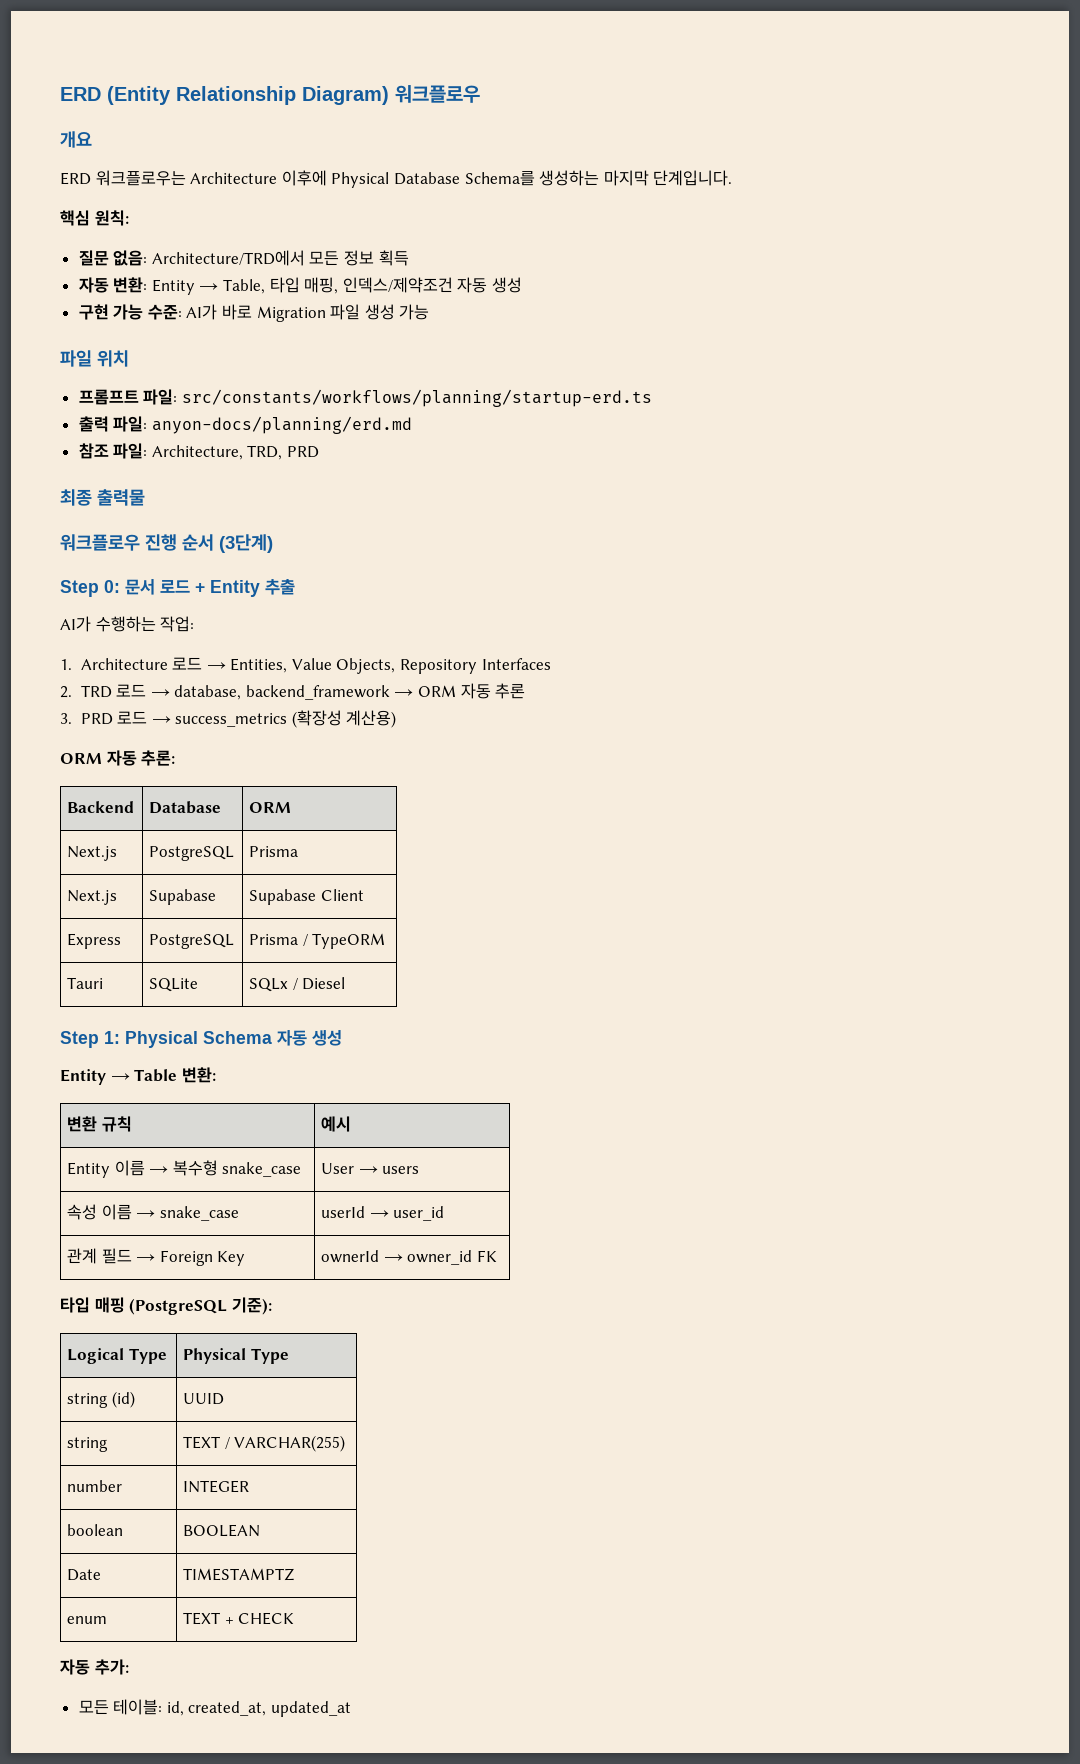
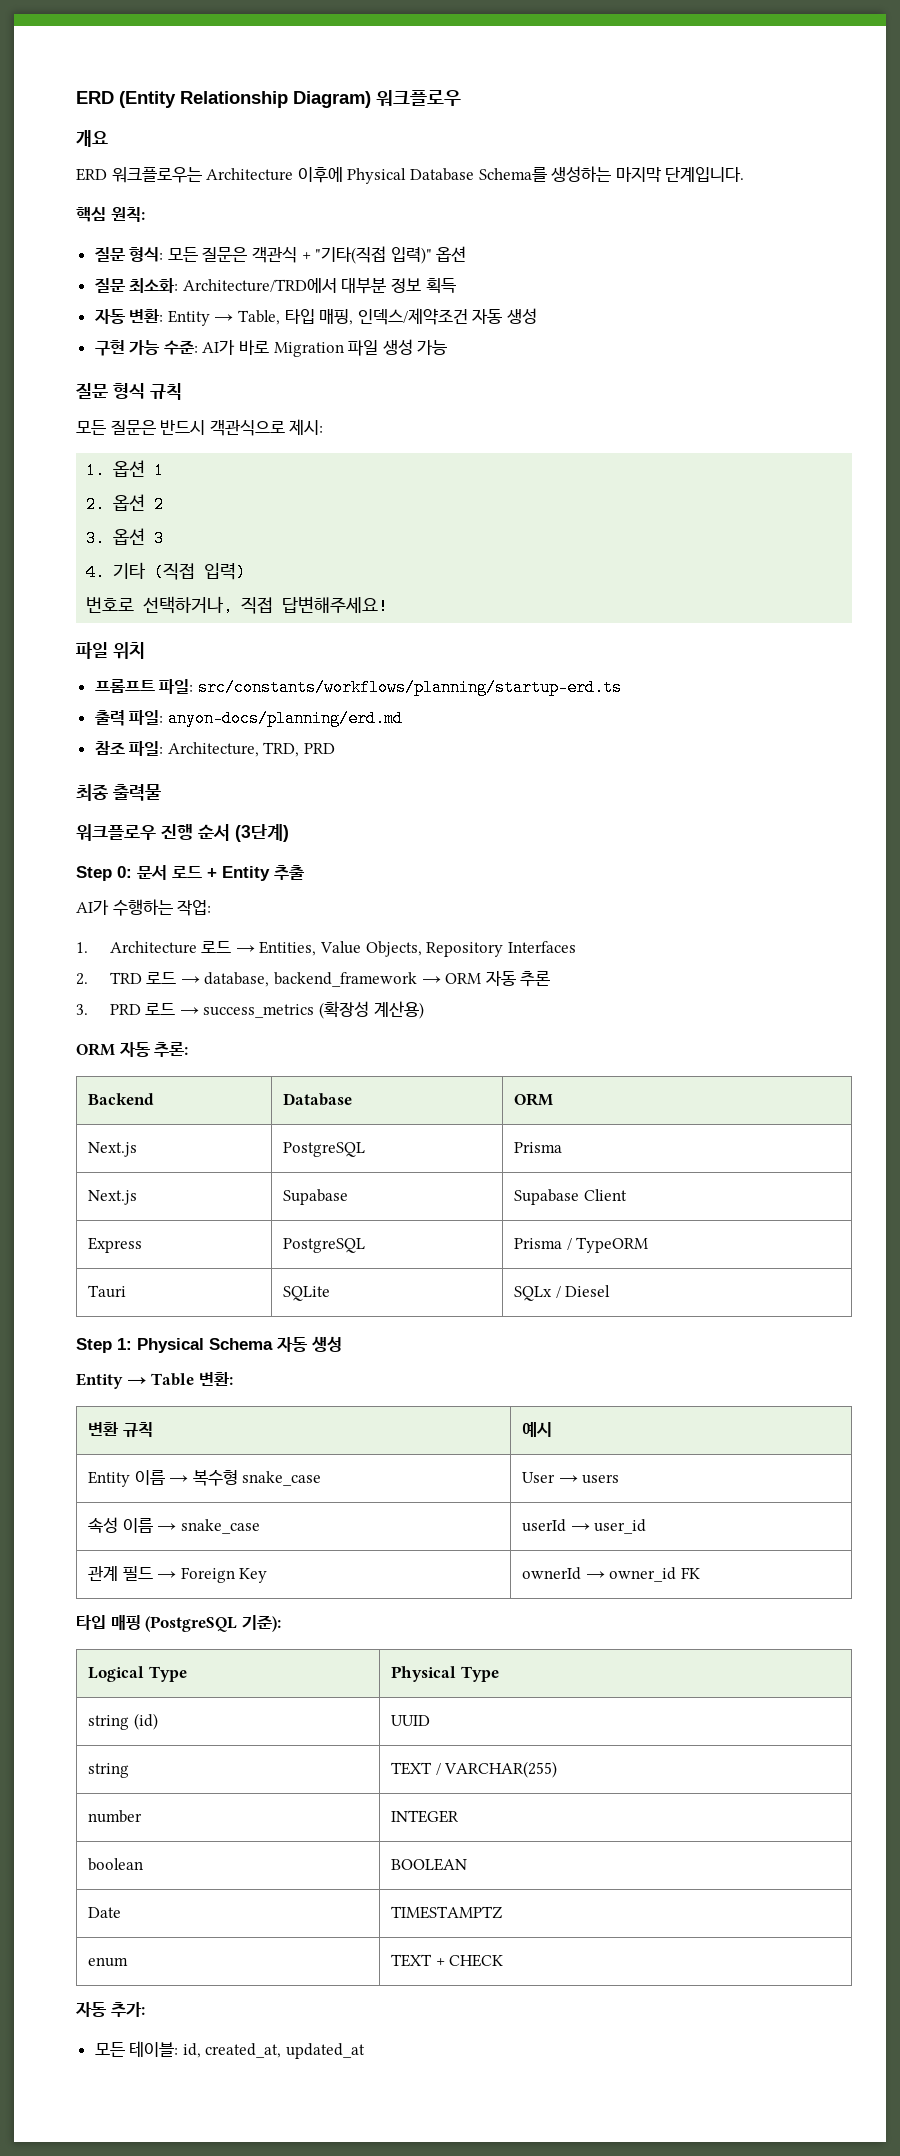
[113,250,340,266] 없음: Architecture/TRD에서 모든 -> [129,246,467,264] [94,278,387,294] 형식: 모든 질문은 객관식 + "기타(직접 입력)" 옵션 // 질문 최소화: Architecture/TRD에서 대부분
(430, 312) none -> [76,383,182,400] [76,419,324,436] [86,460,165,479] [86,494,165,513] [86,528,165,547] [86,562,247,581] [86,596,389,615] // 질문 형식 규칙 // 모든 질문은 반드시 객관식으로 제시: // 1. 옵션 1 // 2. 옵션 2 // 3. 옵션 3 // 4. 기타 (직접 입력) // 번호로 선택하거나, 직접 답변해주세요!

